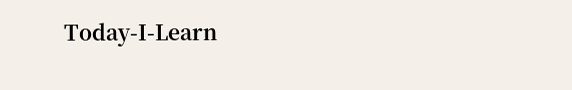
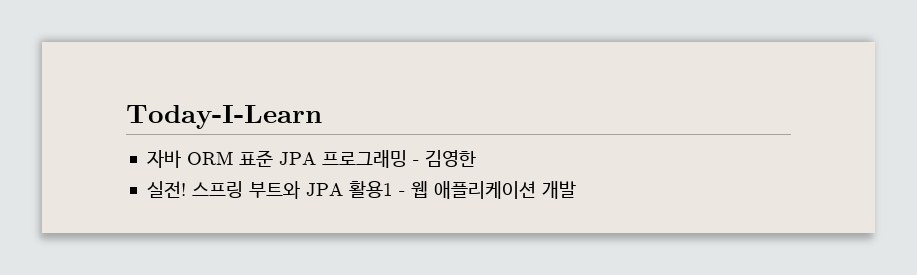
(218, 34) none -> [146,150,476,168] [146,181,576,199] // 자바 ORM 표준 JPA 프로그래밍 - 김영한 // 실전! 스프링 부트와 JPA 활용1 - 웹 애플리케이션 개발

